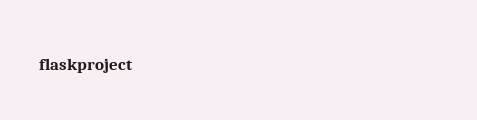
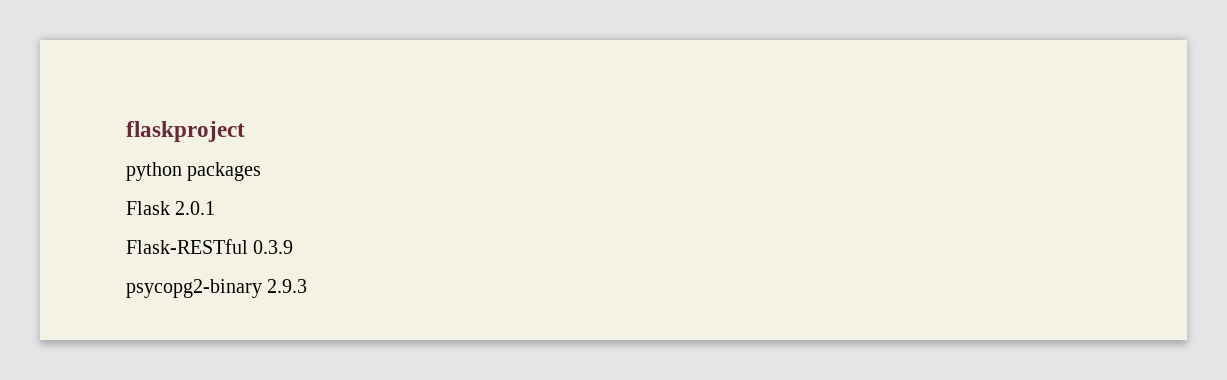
(133, 65) none -> [126,162,262,181] [126,201,216,215] [126,239,294,254] [126,279,308,298] // python packages // Flask 2.0.1 // Flask-RESTful 0.3.9 // psycopg2-binary 2.9.3

